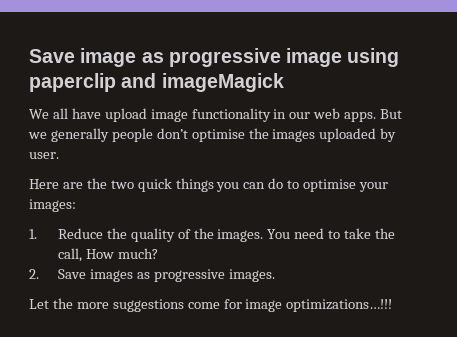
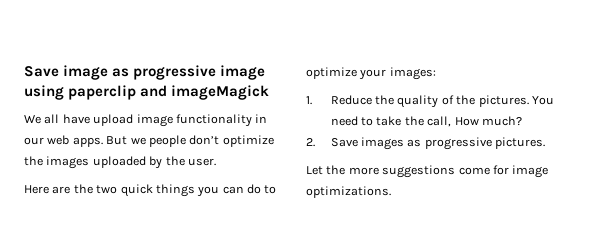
[50,128,109,142] generally -> (146, 141) none
[191,129,245,142] optimise -> [222,135,274,147] optimize
(397, 135) none -> [165,156,185,166] the
[303,179,357,192] optimise -> [306,67,357,79] optimize
[217,229,264,242] images. -> [478,95,529,107] pictures.
[228,269,275,282] images. -> [495,137,546,149] pictures.
[286,299,393,312] optimizations…!!! -> [306,186,391,198] optimizations.

